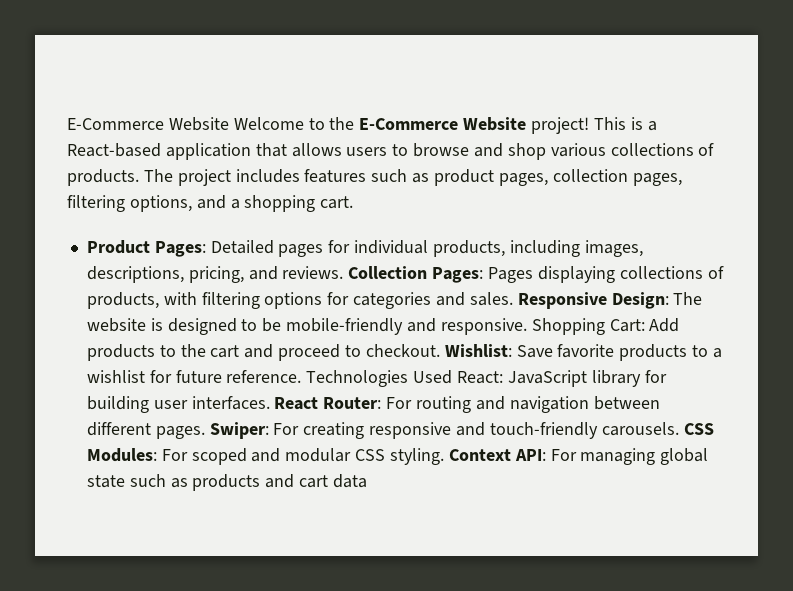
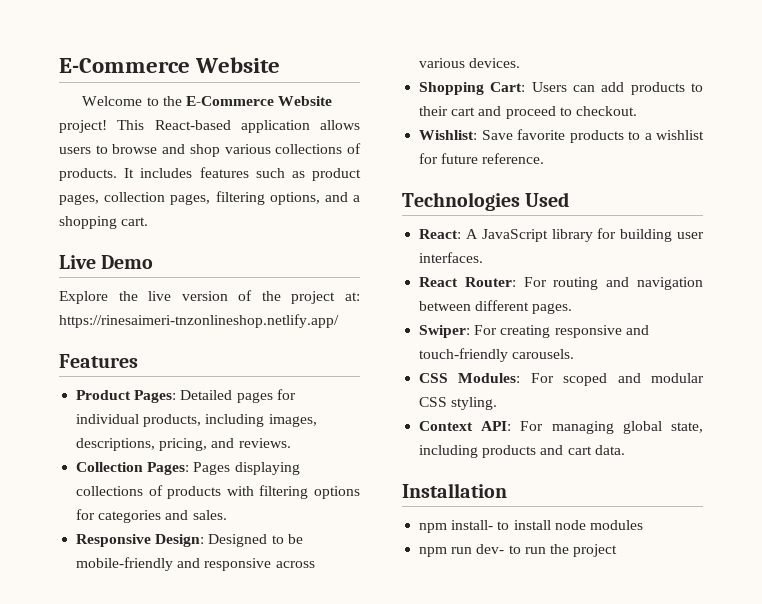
[67,117,229,131] E-Commerce Website -> [59,57,281,73] E-Commerce Website //
[630,117,657,131] is a -> (145, 125) none
[255,143,287,157] that -> (310, 126) none
[143,169,231,186] The project -> [124,168,135,178] It
(354, 202) none -> [59,255,154,269] [59,290,360,304] [59,314,339,328] [59,354,138,368] // Live Demo // Explore the live version of the project at: https://rinesaimeri-tnzonlineshop.netlify.app/ // Features
(344, 272) none -> (291, 443) //
[86,292,159,309] products, -> [167,486,222,499] products
(513, 299) none -> (227, 515) //
[673,292,703,305] [86,318,680,335] [86,344,206,361] The website is designed to be mobile-friendly and responsive. Shopping Cart: Add products to the -> [208,534,303,547] [76,557,315,571] [419,58,521,68] [419,82,703,95] [419,106,449,116] Designed to be mobile-friendly and responsive across various devices. // Shopping Cart: Users can add products to their
(440, 350) none -> (637, 111) //
(302, 376) none -> (545, 158) //
[456,371,503,384] React: -> [419,229,478,239] // React: A
(270, 403) none -> (484, 257) //
(205, 432) none -> (573, 308) //
(679, 429) none -> (575, 354) //
(444, 456) none -> (498, 403) //
[86,474,367,491] state such as products and cart data -> [671,422,703,433] [419,445,625,458] [402,483,507,498] [419,520,643,533] [419,544,618,557] state, including products and cart data. // Installation // npm install- to install node modules // npm run dev- to run the project

